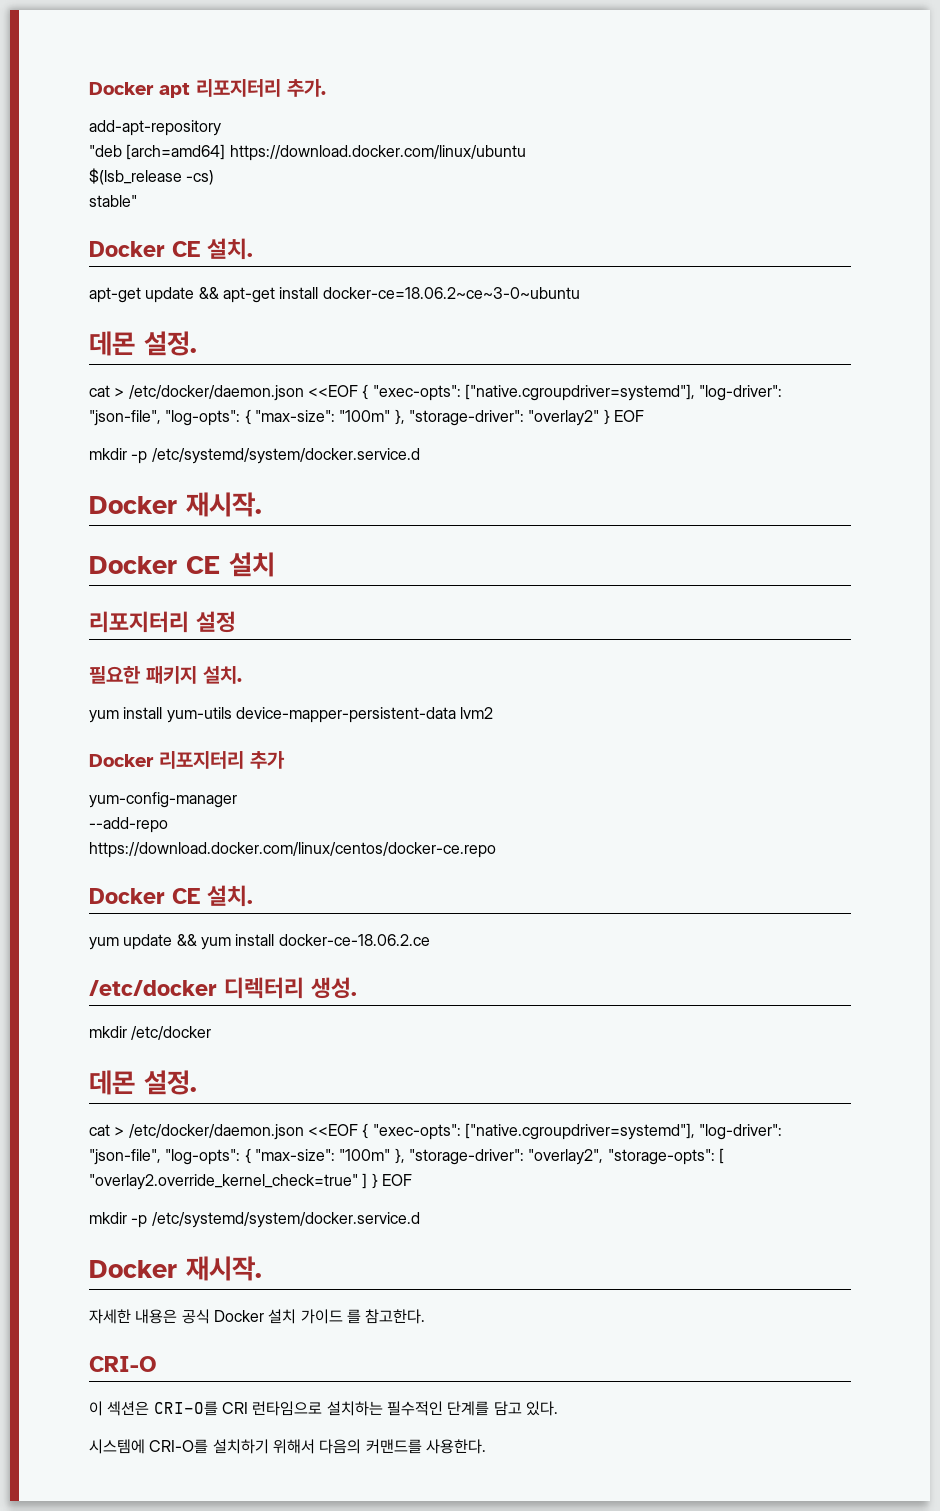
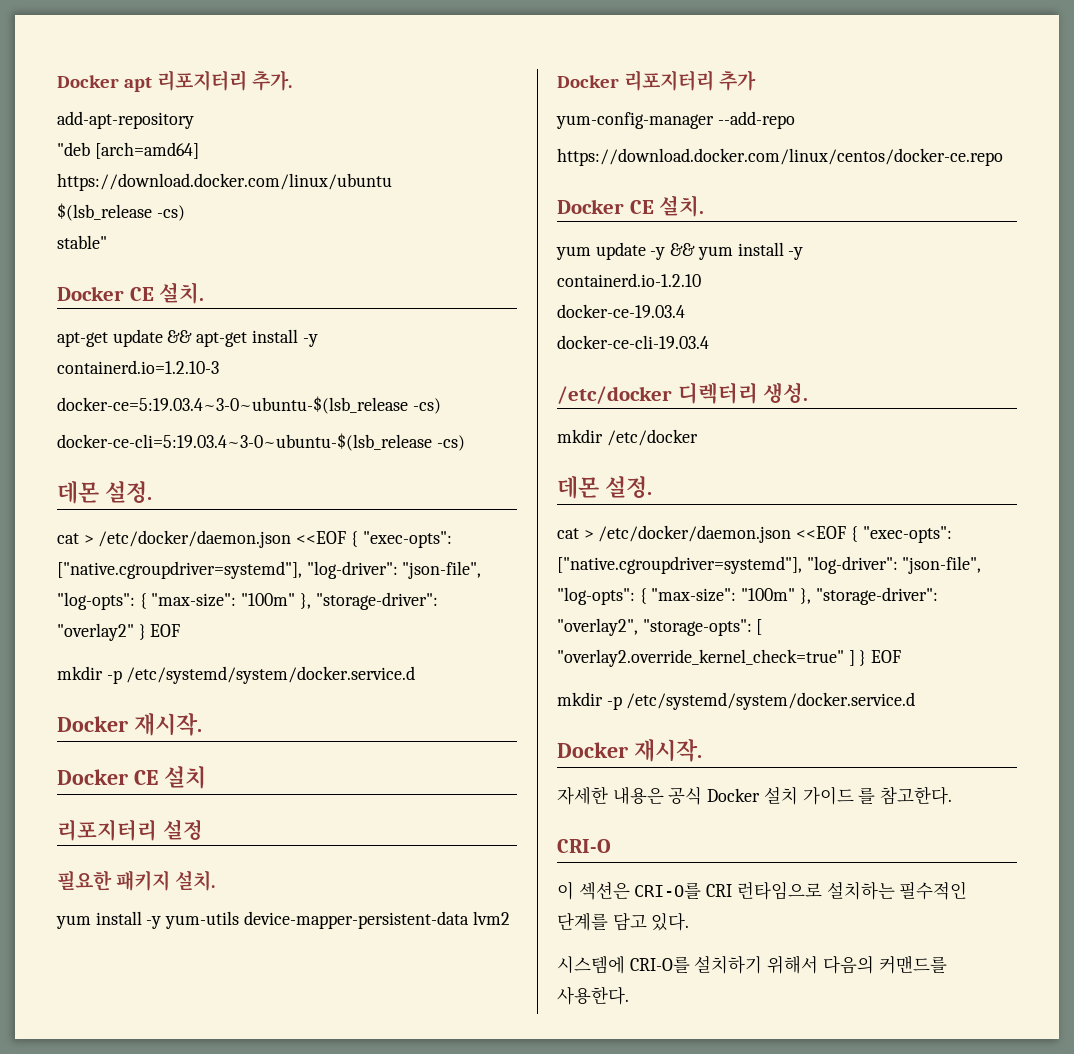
[322,287,580,299] docker-ce=18.06.2~ce~3-0~ubuntu -> [302,334,318,347] [57,360,219,374] [57,396,441,414] [57,433,465,451] -y // containerd.io=1.2.10-3 // docker-ce=5:19.03.4~3-0~ubuntu-$(lsb_release -cs) // docker-ce-cli=5:19.03.4~3-0~ubuntu-$(lsb_release -cs)
(163, 713) none -> [146,916,162,929] -y
(237, 800) // -> (714, 120) none
(173, 942) none -> [650,247,666,260] -y
[278,934,430,946] docker-ce-18.06.2.ce -> [788,247,804,260] [557,273,701,287] [557,304,685,318] [557,335,709,349] -y // containerd.io-1.2.10 // docker-ce-19.03.4 // docker-ce-cli-19.03.4

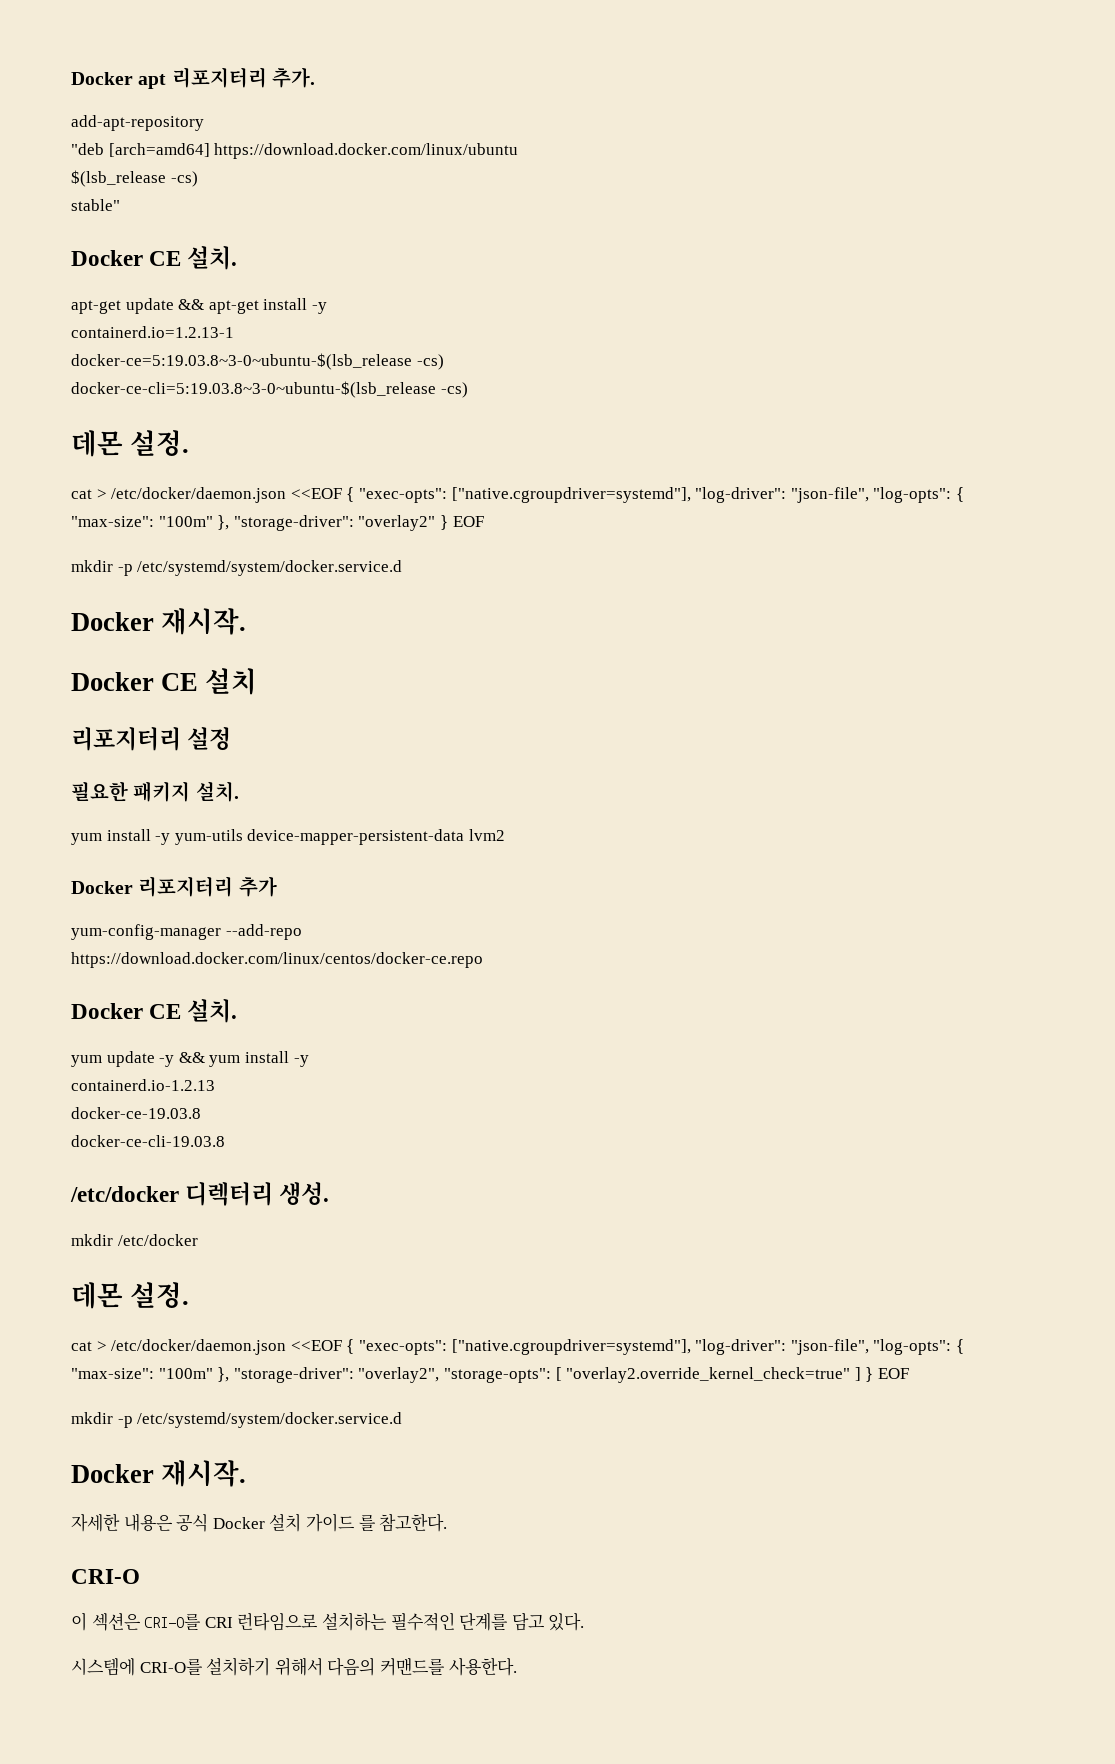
[57,360,219,374] [57,396,441,414] [57,433,432,451] containerd.io=1.2.10-3 // docker-ce=5:19.03.4~3-0~ubuntu-$(lsb_release -cs) // docker-ce-cli=5:19.03.4~3-0~ubuntu-$(lsb_release -> [71,326,234,338] [71,353,444,370] [71,381,436,398] containerd.io=1.2.13-1 // docker-ce=5:19.03.8~3-0~ubuntu-$(lsb_release -cs) // docker-ce-cli=5:19.03.8~3-0~ubuntu-$(lsb_release
[557,273,701,287] [557,304,685,318] [557,335,709,349] containerd.io-1.2.10 // docker-ce-19.03.4 // docker-ce-cli-19.03.4 -> [71,1079,215,1091] [71,1107,201,1119] [71,1135,225,1147] containerd.io-1.2.13 // docker-ce-19.03.8 // docker-ce-cli-19.03.8

